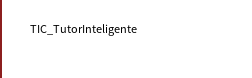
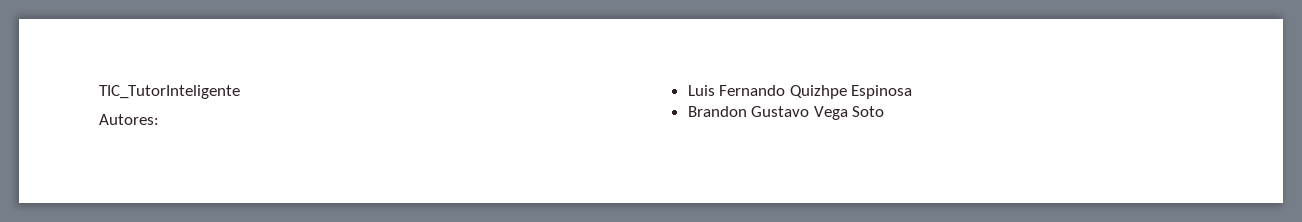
(137, 30) none -> [99,114,159,125] [687,85,913,99] [687,106,885,120] // Autores: // Luis Fernando Quizhpe Espinosa // Brandon Gustavo Vega Soto

